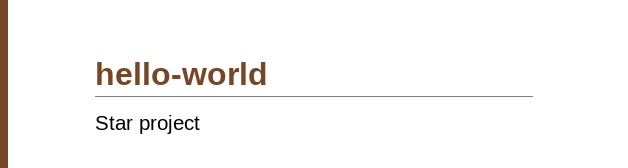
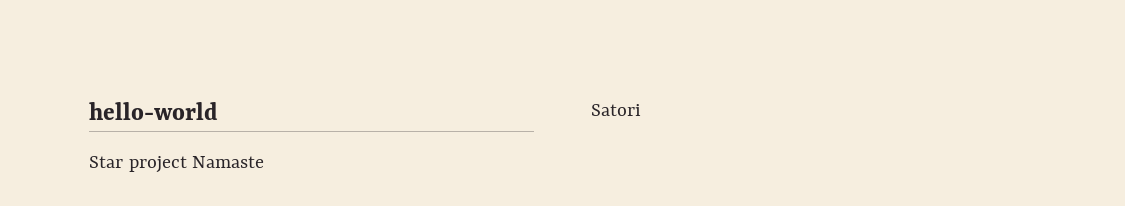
(200, 124) none -> [192,156,265,168] [591,104,641,116] Namaste // Satori

